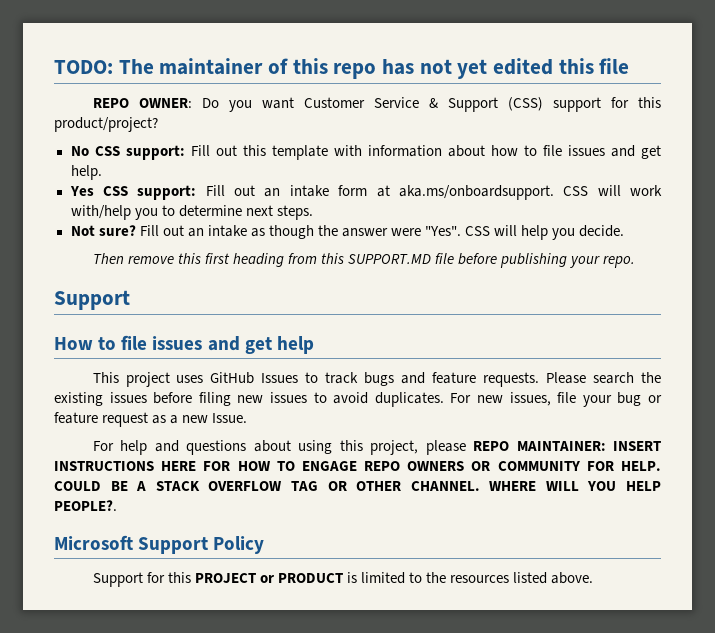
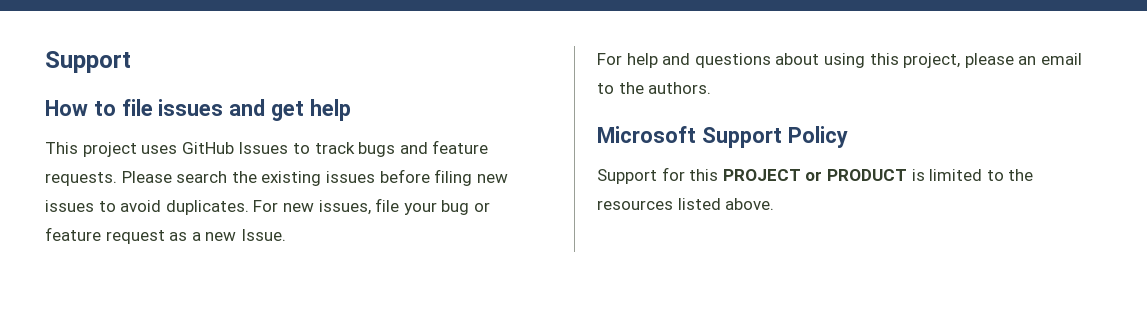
[54,58,630,79] [92,97,661,112] [54,117,158,132] [70,145,662,160] [70,165,102,180] [69,185,662,200] [70,205,313,220] [70,225,625,240] [92,253,636,268] TODO: The maintainer of this repo has not yet edited this file // REPO OWNER: Do you want Customer Service & Support (CSS) support for this product/project? // No CSS support: Fill out this template with information about how to file issues and get help. // Yes CSS support: Fill out an intake form at aka.ms/onboardsupport. CSS will work with/help you to determine next steps. // Not sure? Fill out an intake as though the answer were "Yes". CSS will help you decide. // Then remove this first heading from this SUPPORT.MD file before publishing your repo. // -> (45, 62) none
[473,441,661,451] [54,461,662,471] [54,481,661,491] [54,500,117,511] REPO MAINTAINER: INSERT INSTRUCTIONS HERE FOR HOW TO ENGAGE REPO OWNERS OR COMMUNITY FOR HELP. COULD BE A STACK OVERFLOW TAG OR OTHER CHANNEL. WHERE WILL YOU HELP PEOPLE?. -> [1018,53,1082,65] [597,82,712,94] an email to the authors.

